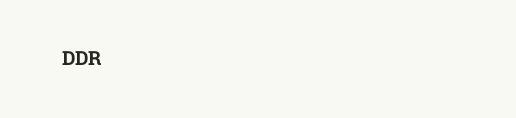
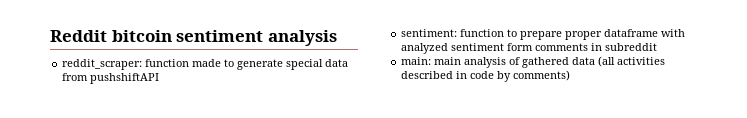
[62,51,102,65] DDR -> [50,30,337,46] [62,59,349,70] [62,73,160,84] [401,29,686,40] [401,43,658,54] [401,56,666,68] [401,70,571,82] Reddit bitcoin sentiment analysis // reddit_scraper: function made to generate special data from pushshiftAPI // sentiment: function to prepare proper dataframe with analyzed sentiment form comments in subreddit // main: main analysis of gathered data (all activities described in code by comments)

